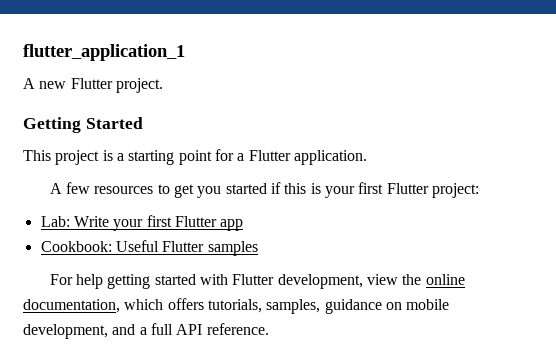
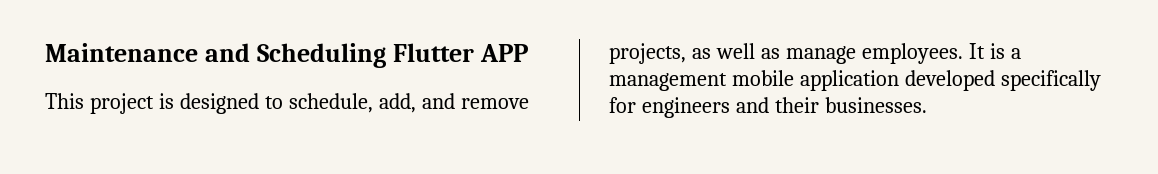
[23,44,185,61] [23,78,163,93] [23,117,143,133] [23,149,367,165] [49,182,479,198] [40,215,244,231] [40,240,258,256] [49,274,465,289] [23,298,450,314] [23,323,269,339] flutter_application_1 // A new Flutter project. // Getting Started // This project is a starting point for a Flutter application. // A few resources to get you started if this is your first Flutter project: // Lab: Write your first Flutter app // Cookbook: Useful Flutter samples // For help getting started with Flutter development, view the online documentation, which offers tutorials, samples, guidance on mobile development, and a full API reference. -> [45,43,528,68] [45,93,529,114] [609,43,1021,64] [609,70,1101,91] [609,97,927,118] Maintenance and Scheduling Flutter APP // This project is designed to schedule, add, and remove projects, as well as manage employees. It is a management mobile application developed specifically for engineers and their businesses.

